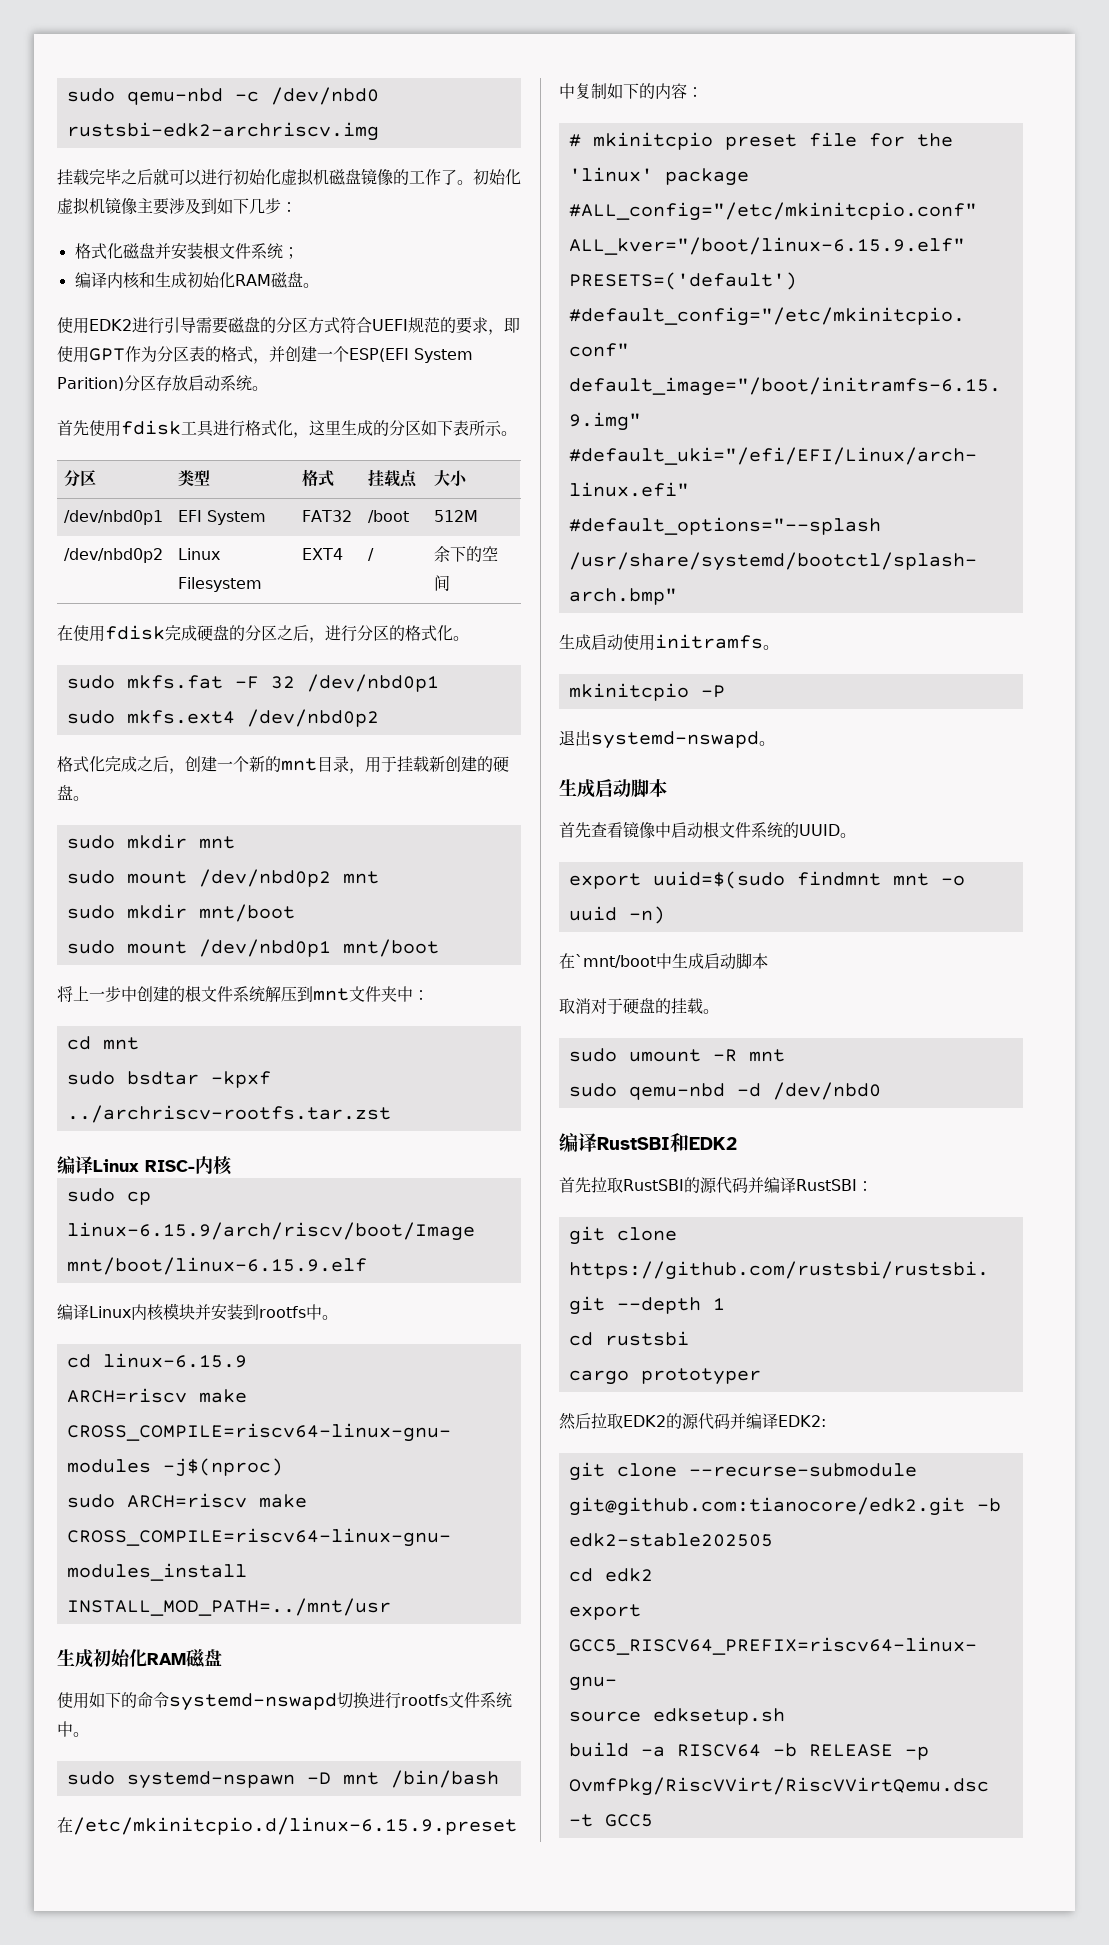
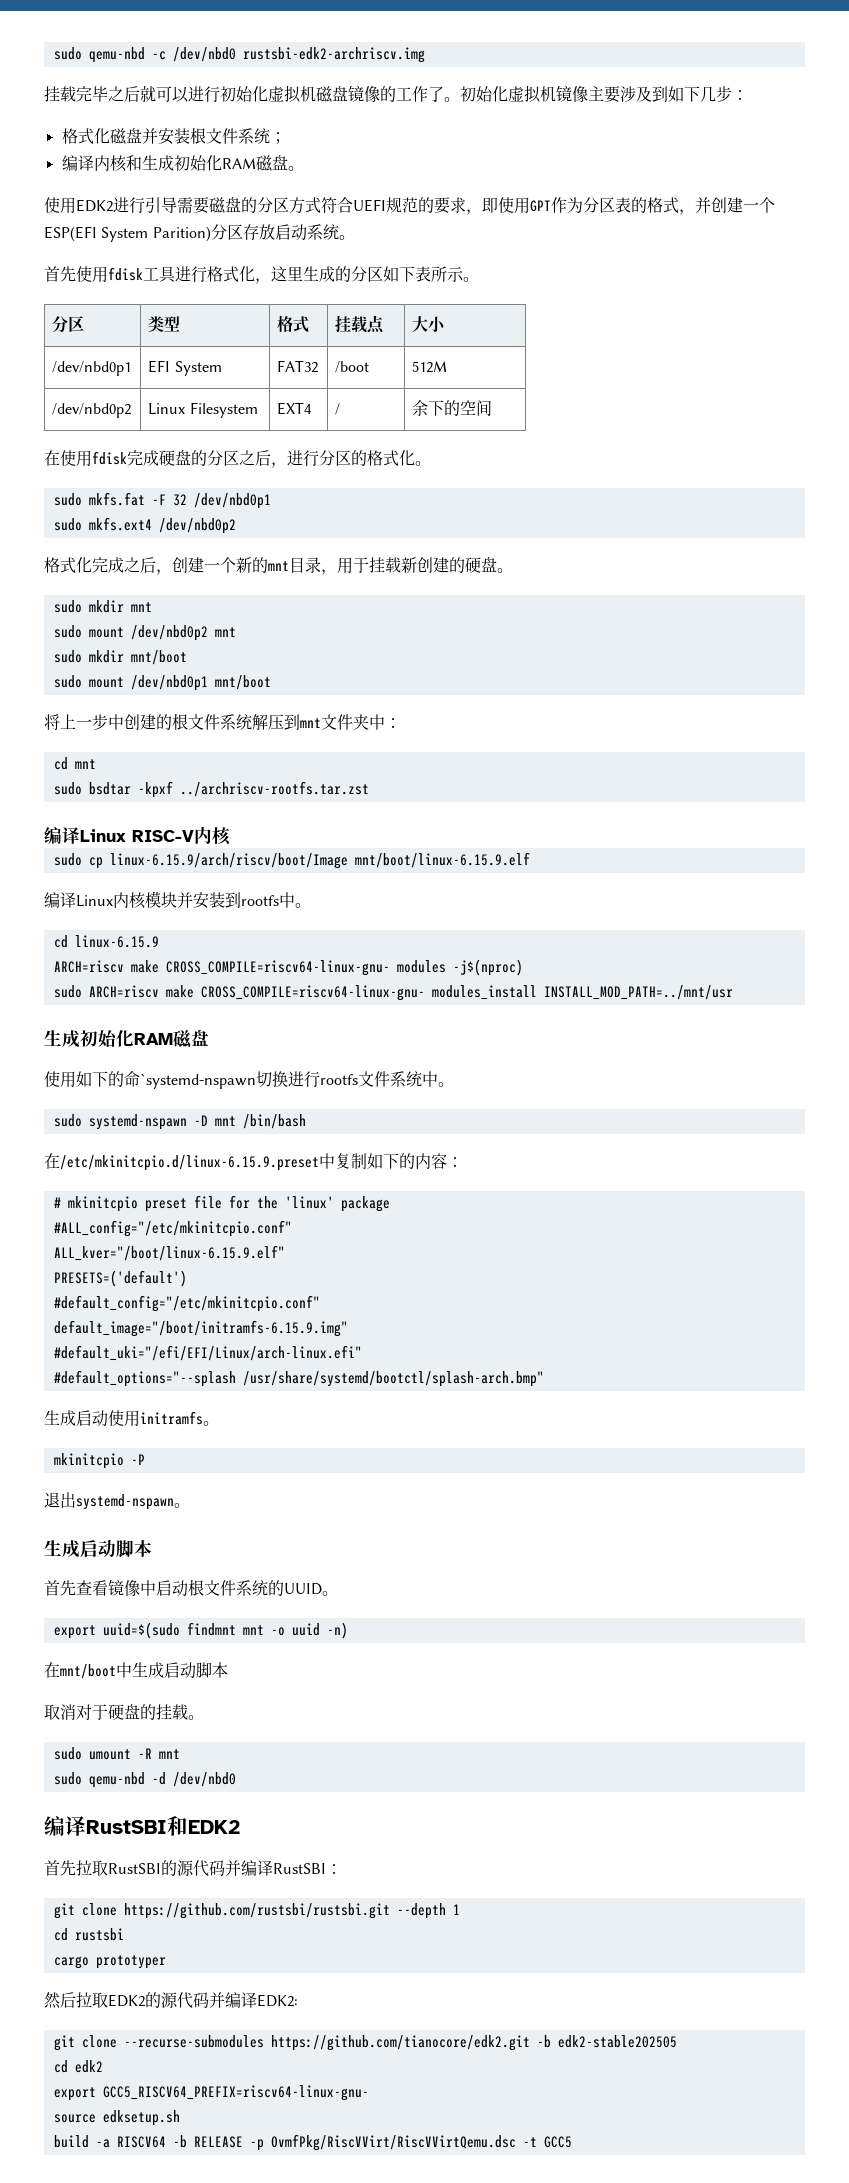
[145,1160,195,1172] RISC- -> [132,830,194,842] RISC-V
[153,1692,337,1711] 令systemd-nswapd -> [140,1073,256,1089] `systemd-nspawn
[591,731,759,749] systemd-nswapd -> [76,1494,174,1510] systemd-nspawn
[575,954,656,968] `mnt/boot -> [60,1664,116,1679] mnt/boot
[688,1463,917,1477] [568,1497,965,1516] --recurse-submodule git@github.com:tianocore/edk2.git -> [123,2035,530,2051] --recurse-submodules https://github.com/tianocore/edk2.git

